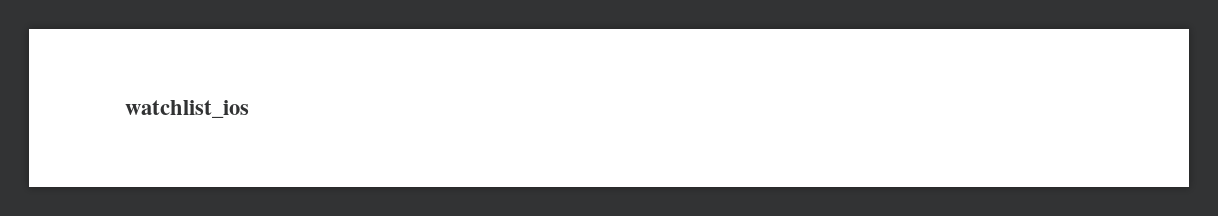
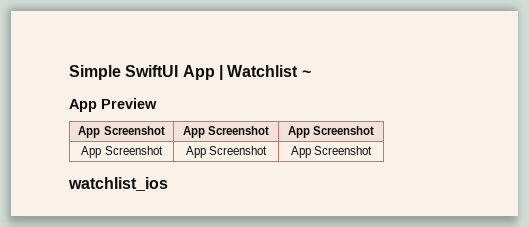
(125, 109) none -> [69,65,311,80] [69,98,157,112] [78,126,165,138] [182,126,270,138] [287,126,375,138] [81,146,163,158] [185,146,268,158] [290,146,373,158] Simple SwiftUI App | Watchlist ~ // App Preview // App Screenshot | App Screenshot | App Screenshot // App Screenshot | App Screenshot | App Screenshot //

